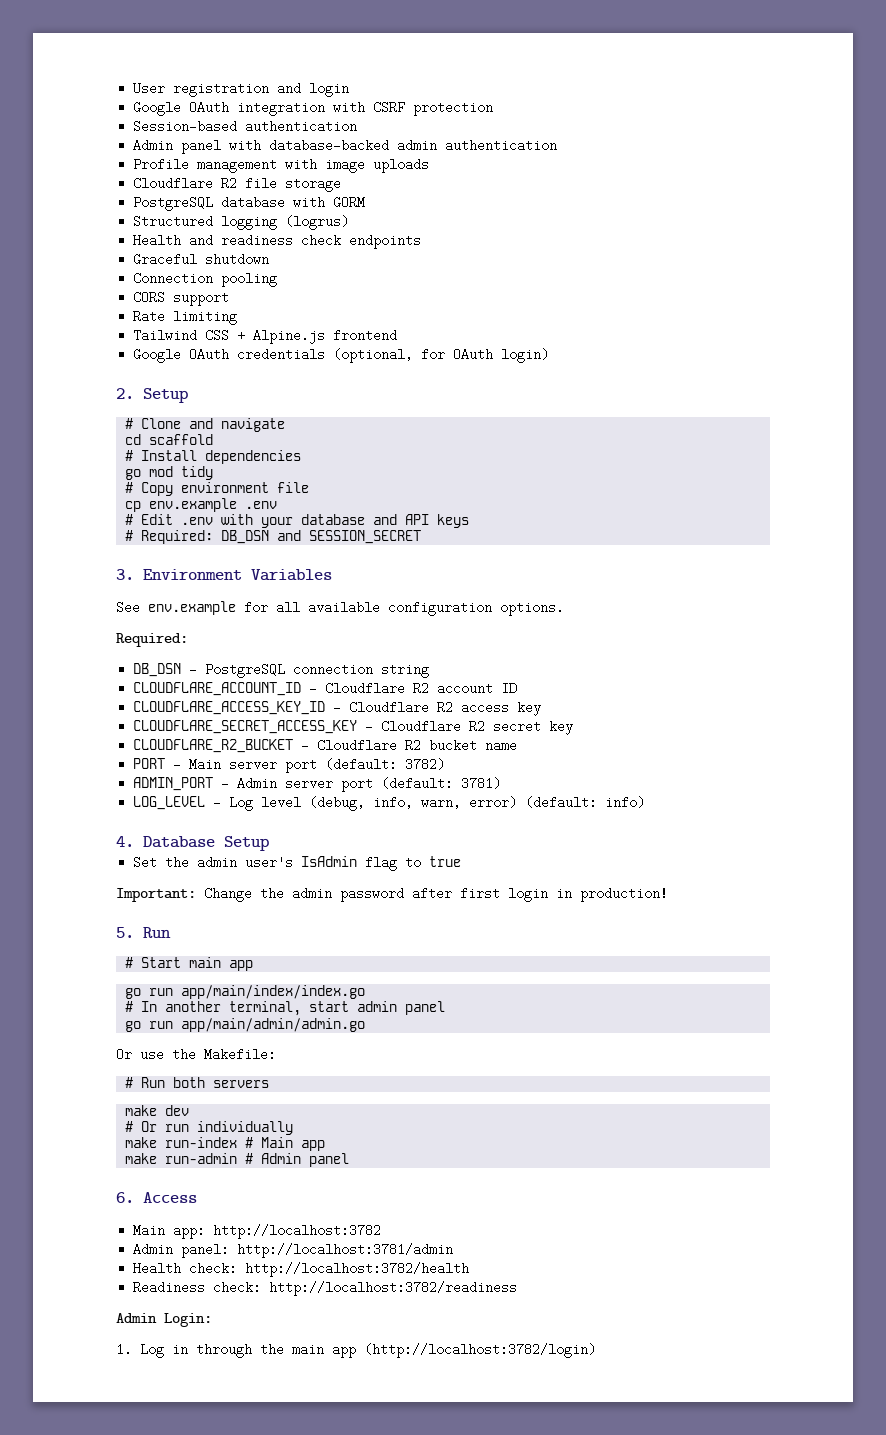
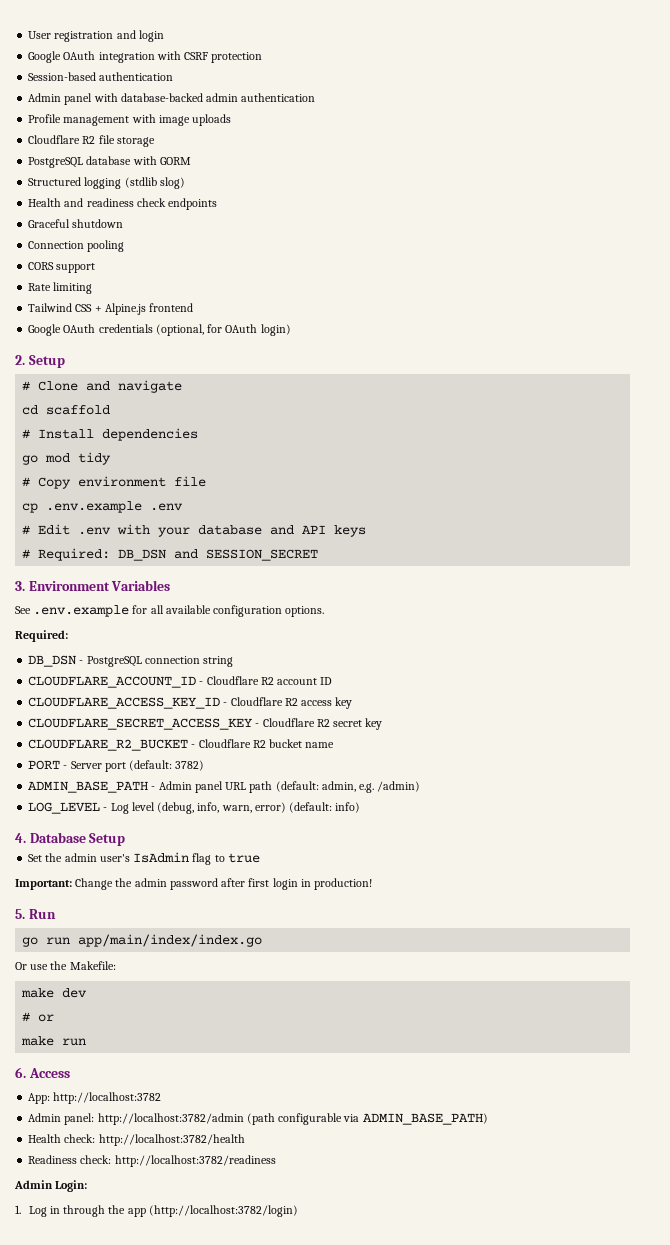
[285,215,350,230] (logrus) -> [124,177,185,189] (stdlib slog)
[149,498,238,512] env.example -> [46,501,143,513] .env.example
[148,601,236,615] env.example -> [33,605,130,617] .env.example
[189,758,278,771] Main server -> [70,761,102,769] Server
[133,777,214,791] ADMIN_PORT -> [28,781,149,793] ADMIN_BASE_PATH
[285,777,502,792] server port (default: 3781) -> [194,781,421,793] panel URL path (default: admin, e.g. /admin)
[125,957,254,971] // # Start main app -> (56, 914) none
[125,1001,446,1016] [125,1018,366,1032] // # In another terminal, start admin panel // go run app/main/admin/admin.go -> (263, 940) none
[125,1077,270,1088] // # Run both servers -> (116, 965) none
[141,1121,294,1135] [125,1137,326,1151] [125,1153,350,1167] Or run individually // make run-index # Main app // make run-admin # Admin panel -> [38,1014,55,1022] [21,1036,87,1046] or // make run
[133,1224,206,1239] Main app: -> [28,1093,51,1104] App:
[237,1243,454,1258] http://localhost:3781/admin -> [97,1113,488,1125] http://localhost:3782/admin (path configurable via ADMIN_BASE_PATH)
[291,1343,324,1356] main -> (126, 1209) none

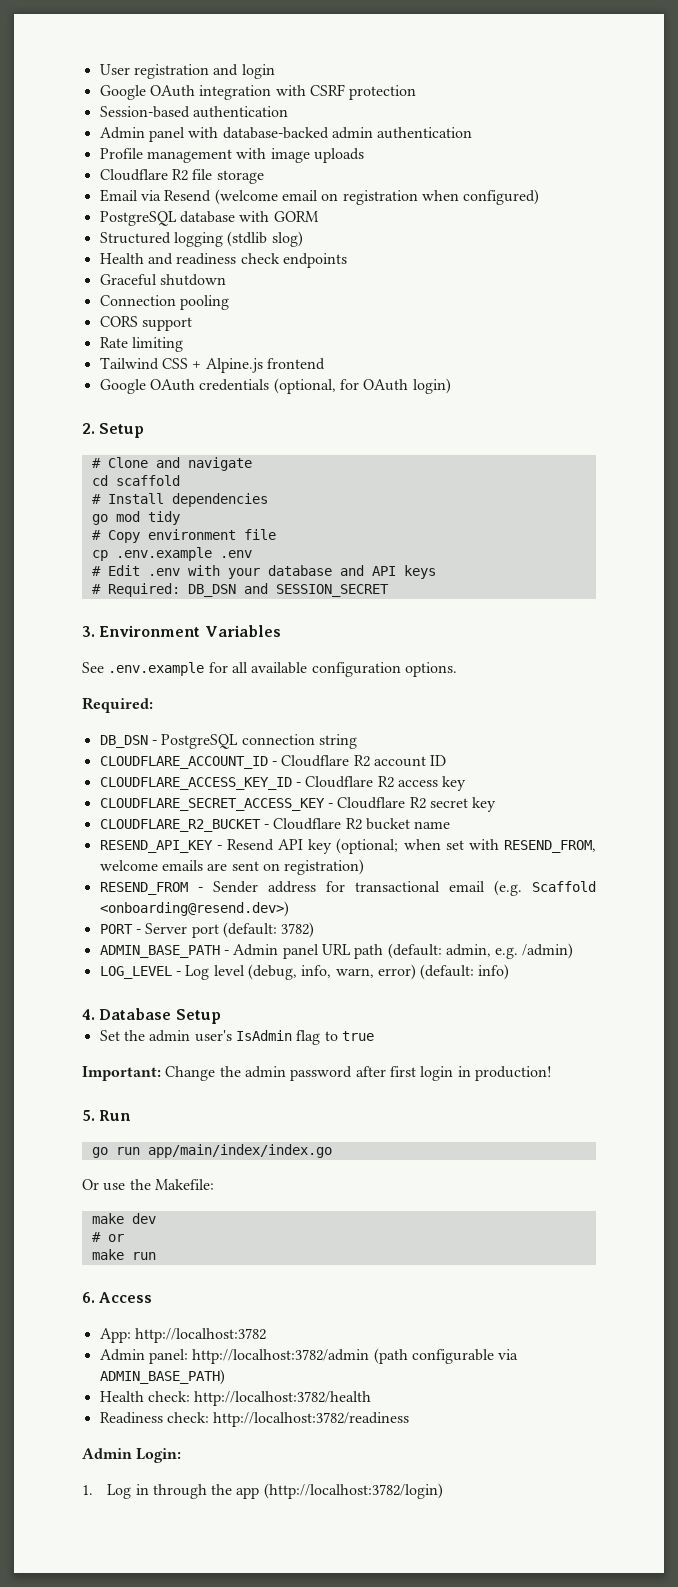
(155, 142) none -> [99,189,540,205] // Email via Resend (welcome email on registration when configured)
(335, 745) none -> [99,838,597,854] [99,859,365,875] [99,880,596,896] [99,901,289,917] // RESEND_API_KEY - Resend API key (optional; when set with RESEND_FROM, welcome emails are sent on registration) // RESEND_FROM - Sender address for transactional email (e.g. Scaffold <onboarding@resend.dev>)

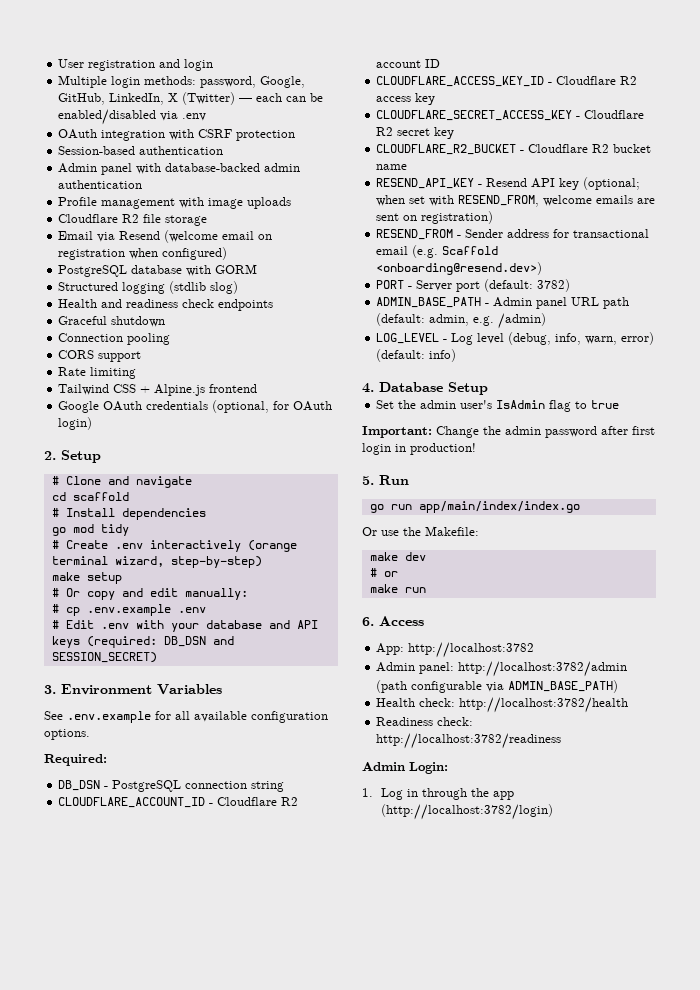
[99,85,146,100] Google -> [58,75,306,88] [58,92,324,105] [58,109,207,125] Multiple login methods: password, Google, GitHub, LinkedIn, X (Twitter) — each can be enabled/disabled via .env //
[107,529,276,543] Copy environment file // -> [65,540,297,552] [51,556,262,568] [51,572,122,584] [51,588,248,600] [51,604,59,613] Create .env interactively (orange terminal wizard, step-by-step) // make setup // # Or copy and edit manually: // #
[91,583,180,597] // # Required: -> [86,636,157,648] (required:
[275,584,389,597] SESSION_SECRET -> [51,652,157,663] SESSION_SECRET)

